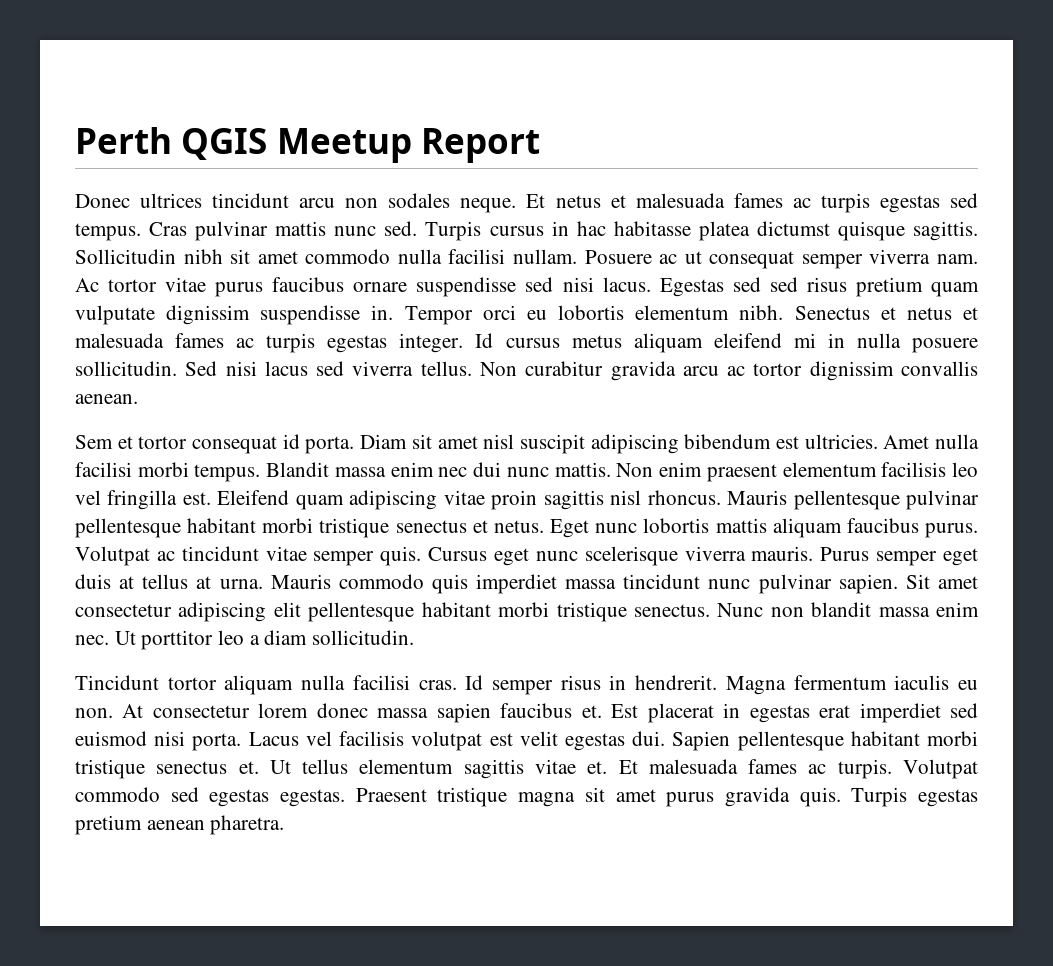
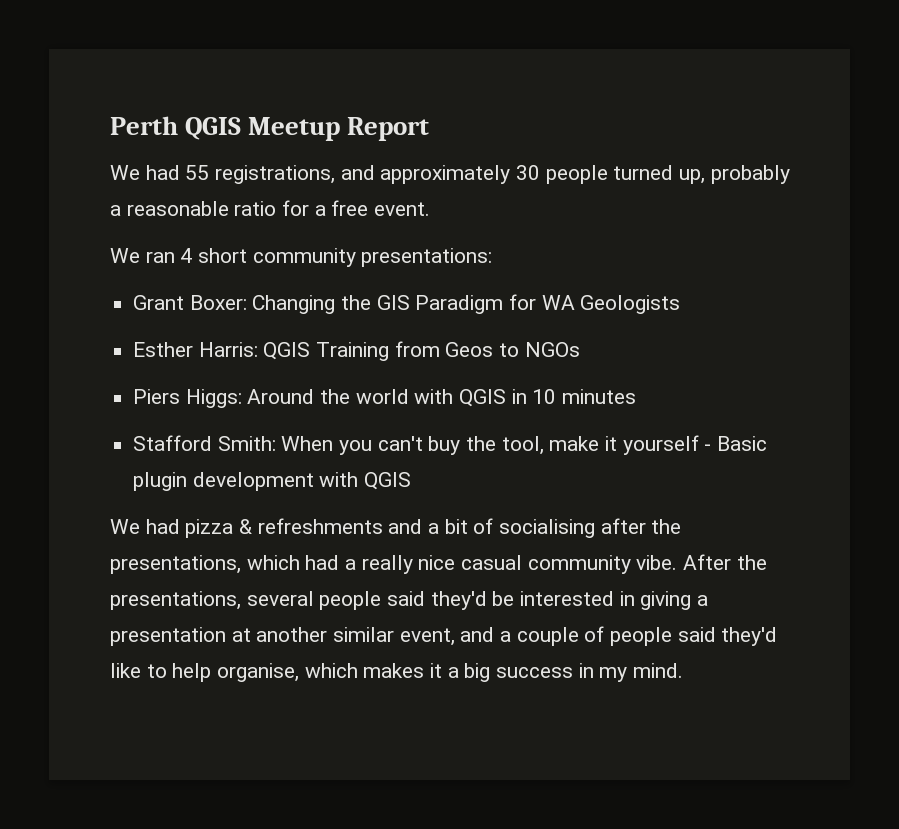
[75,193,978,213] [75,221,978,241] [75,249,978,269] [75,277,979,297] [75,305,978,325] [75,333,978,353] [75,361,979,381] [75,394,138,404] [75,434,979,454] [75,462,979,482] [75,490,979,510] [75,518,979,538] [75,546,978,566] [75,574,978,594] [75,602,979,622] [75,630,415,650] [75,675,978,695] [75,703,979,723] [75,731,978,751] [75,759,979,779] [75,787,979,807] [75,815,285,835] Donec ultrices tincidunt arcu non sodales neque. Et netus et malesuada fames ac turpis egestas sed tempus. Cras pulvinar mattis nunc sed. Turpis cursus in hac habitasse platea dictumst quisque sagittis. Sollicitudin nibh sit amet commodo nulla facilisi nullam. Posuere ac ut consequat semper viverra nam. Ac tortor vitae purus faucibus ornare suspendisse sed nisi lacus. Egestas sed sed risus pretium quam vulputate dignissim suspendisse in. Tempor orci eu lobortis elementum nibh. Senectus et netus et malesuada fames ac turpis egestas integer. Id cursus metus aliquam eleifend mi in nulla posuere sollicitudin. Sed nisi lacus sed viverra tellus. Non curabitur gravida arcu ac tortor dignissim convallis aenean. // Sem et tortor consequat id porta. Diam sit amet nisl suscipit adipiscing bibendum est ultricies. Amet nulla facilisi morbi tempus. Blandit massa enim nec dui nunc mattis. Non enim praesent elementum facilisis leo vel fringilla est. Eleifend quam adipiscing vitae proin sagittis nisl rhoncus. Mauris pellentesque pulvinar pellentesque habitant morbi tristique senectus et netus. Eget nunc lobortis mattis aliquam faucibus purus. Volutpat ac tincidunt vitae semper quis. Cursus eget nunc scelerisque viverra mauris. Purus semper eget duis at tellus at urna. Mauris commodo quis imperdiet massa tincidunt nunc pulvinar sapien. Sit amet consectetur adipiscing elit pellentesque habitant morbi tristique senectus. Nunc non blandit massa enim nec. Ut porttitor leo a diam sollicitudin. // Tincidunt tortor aliquam nulla facilisi cras. Id semper risus in hendrerit. Magna fermentum iaculis eu non. At consectetur lorem donec massa sapien faucibus et. Est placerat in egestas erat imperdiet sed euismod nisi porta. Lacus vel facilisis volutpat est velit egestas dui. Sapien pellentesque habitant morbi tristique senectus et. Ut tellus elementum sagittis vitae et. Et malesuada fames ac turpis. Volutpat commodo sed egestas egestas. Praesent tristique magna sit amet purus gravida quis. Turpis egestas pretium aenean pharetra. -> [110,165,790,184] [110,200,431,216] [110,248,493,267] [133,294,681,314] [133,341,580,361] [133,389,637,408] [133,435,768,455] [133,472,412,491] [110,518,682,538] [110,554,767,574] [110,591,709,610] [110,626,778,646] [110,663,684,682] We had 55 registrations, and approximately 30 people turned up, probably a reasonable ratio for a free event. // We ran 4 short community presentations: // Grant Boxer: Changing the GIS Paradigm for WA Geologists // Esther Harris: QGIS Training from Geos to NGOs // Piers Higgs: Around the world with QGIS in 10 minutes // Stafford Smith: When you can't buy the tool, make it yourself - Basic plugin development with QGIS // We had pizza & refreshments and a bit of socialising after the presentations, which had a really nice casual community vibe. After the presentations, several people said they'd be interested in giving a presentation at another similar event, and a couple of people said they'd like to help organise, which makes it a big success in my mind.

